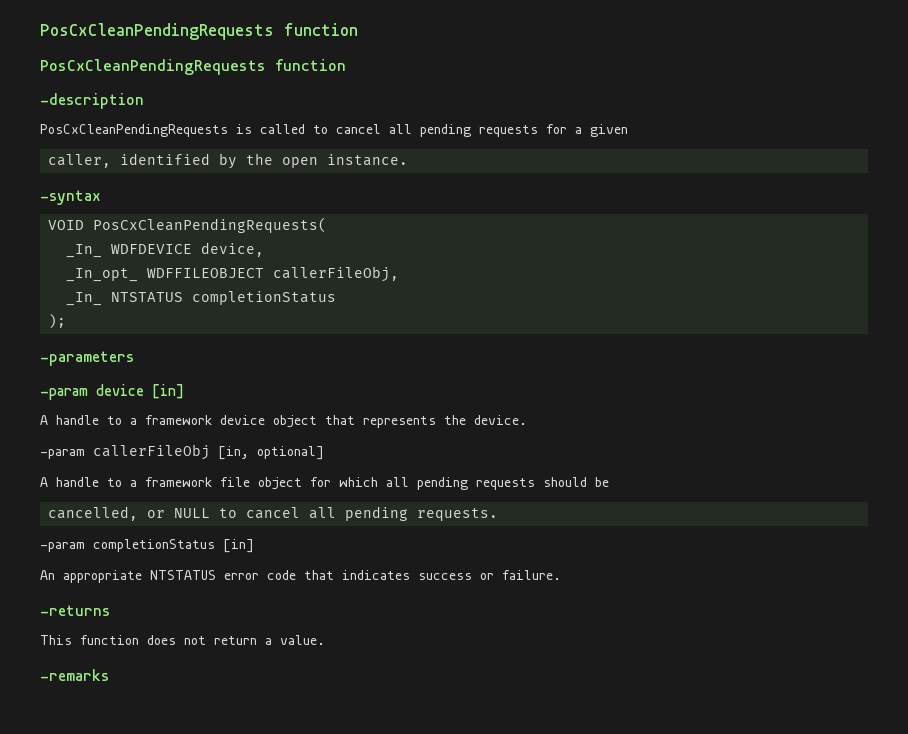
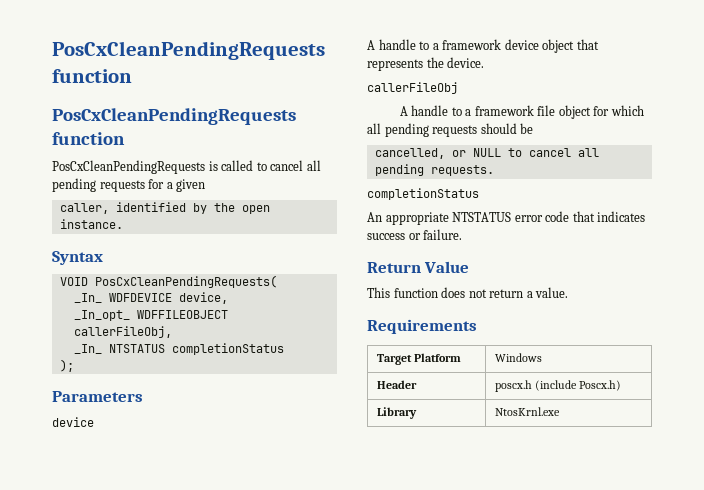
[40,93,144,109] // -description -> (125, 138) none
[40,190,101,205] -syntax -> [52,251,103,265] Syntax
[40,351,134,366] [40,384,184,400] -parameters // -param device [in] -> [52,391,143,402] [52,417,94,427] Parameters // device
[40,449,85,459] -param -> (485, 62) none
[218,446,324,460] [in, optional] -> (458, 88) none
[40,539,254,553] -param completionStatus [in] -> [367,188,479,200] completionStatus
[40,605,110,616] -returns -> [367,261,470,273] Return Value
[40,669,109,681] -remarks -> [367,319,477,334] [376,353,462,365] [494,353,542,362] [376,380,417,389] [494,380,622,392] [376,407,417,419] [494,407,560,416] Requirements // Target Platform | Windows // Header | poscx.h (include Poscx.h) // Library | NtosKrnl.exe

